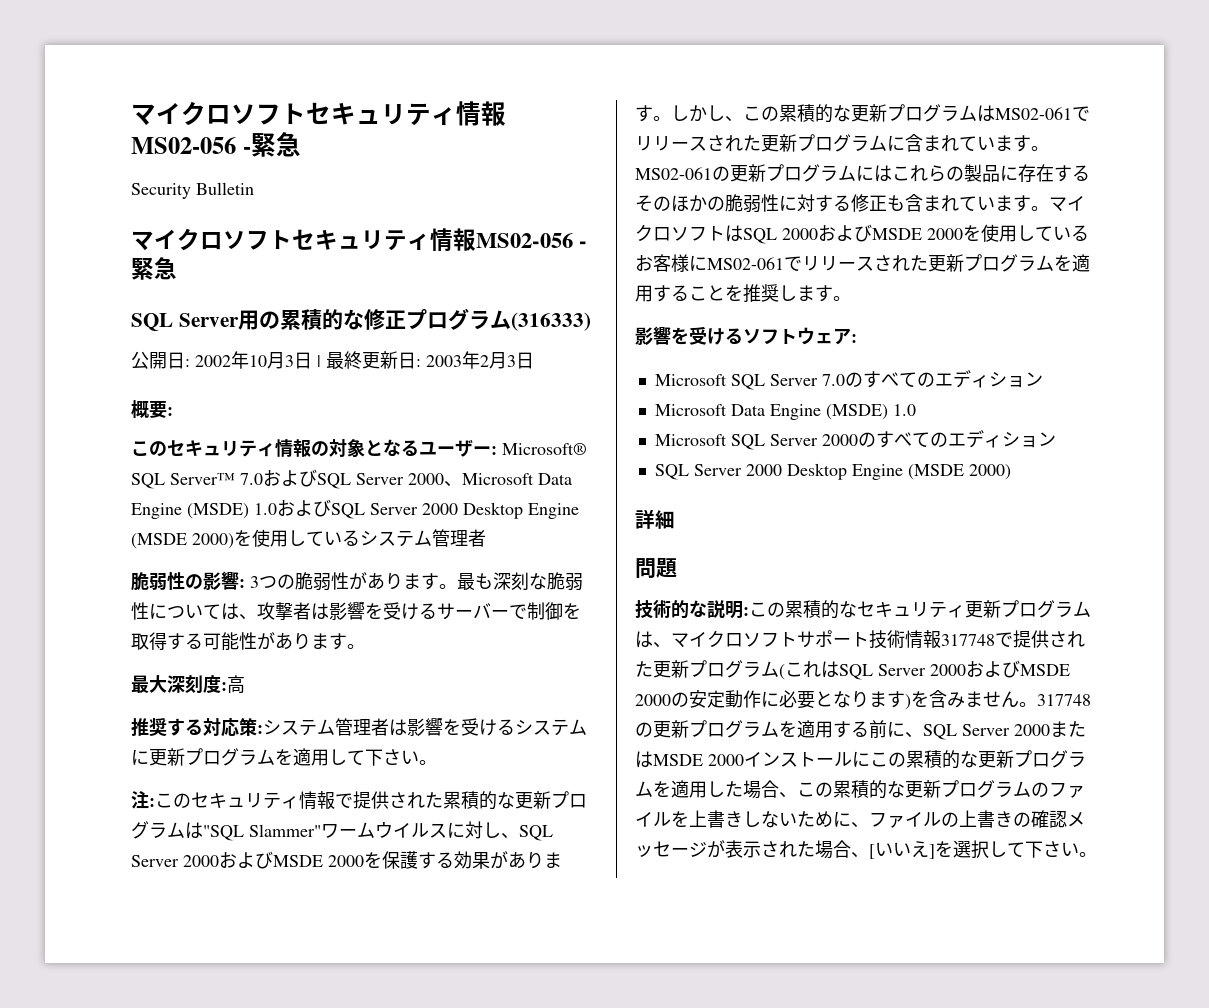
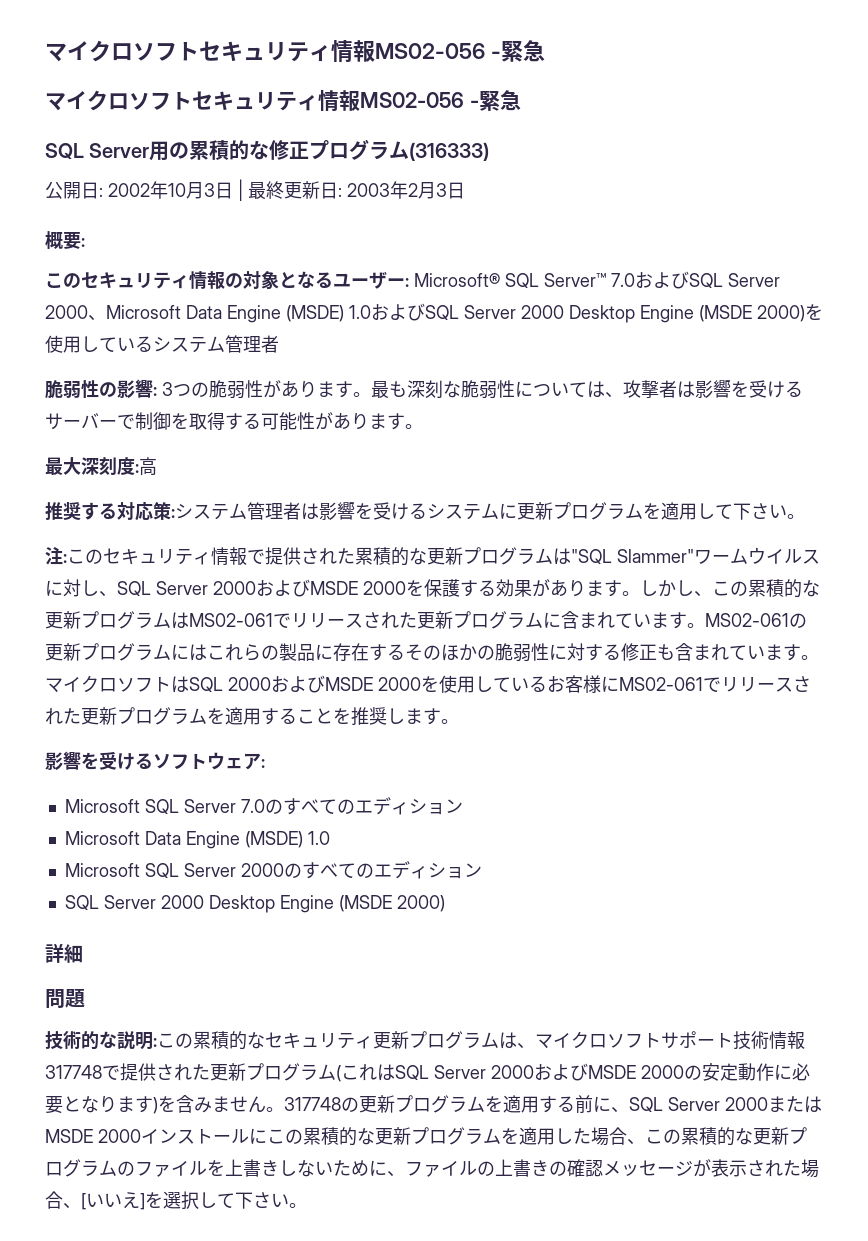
[131,182,254,199] // Security Bulletin -> (545, 51) none

